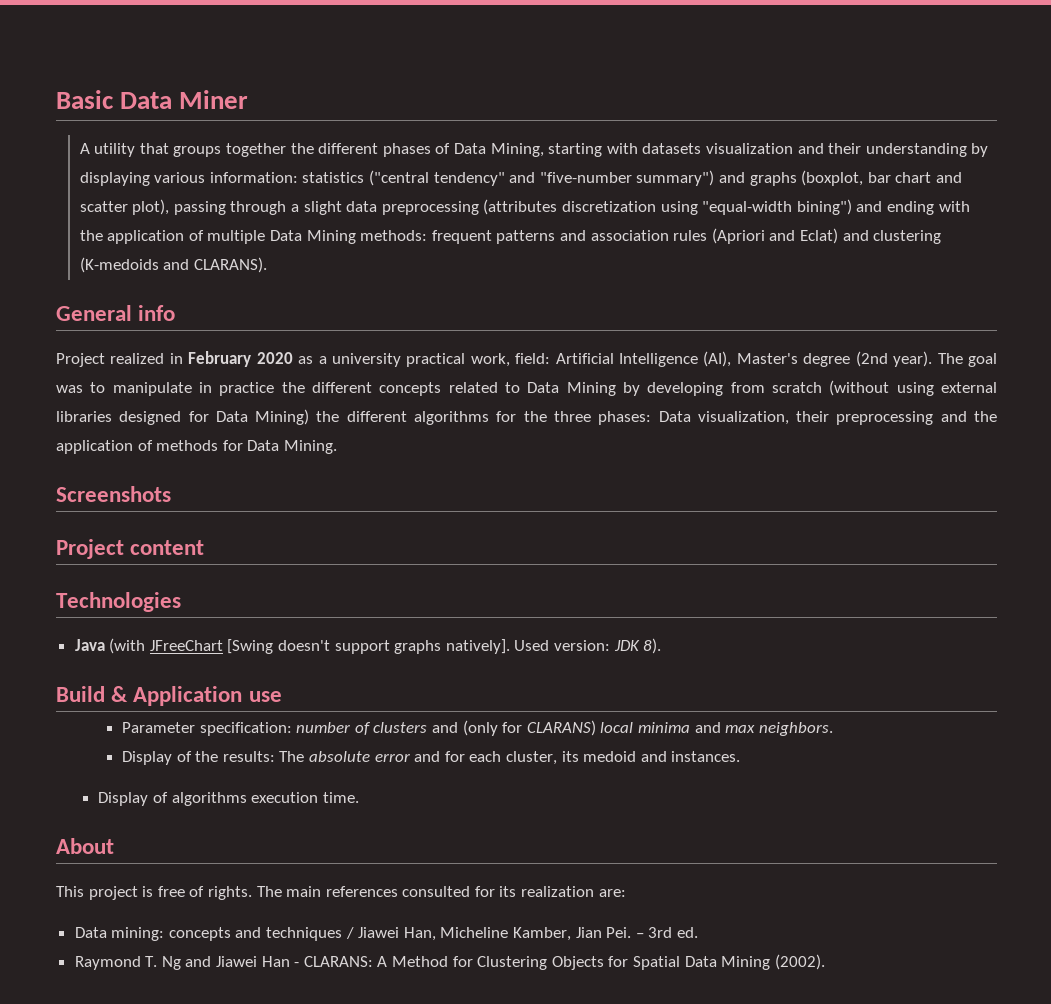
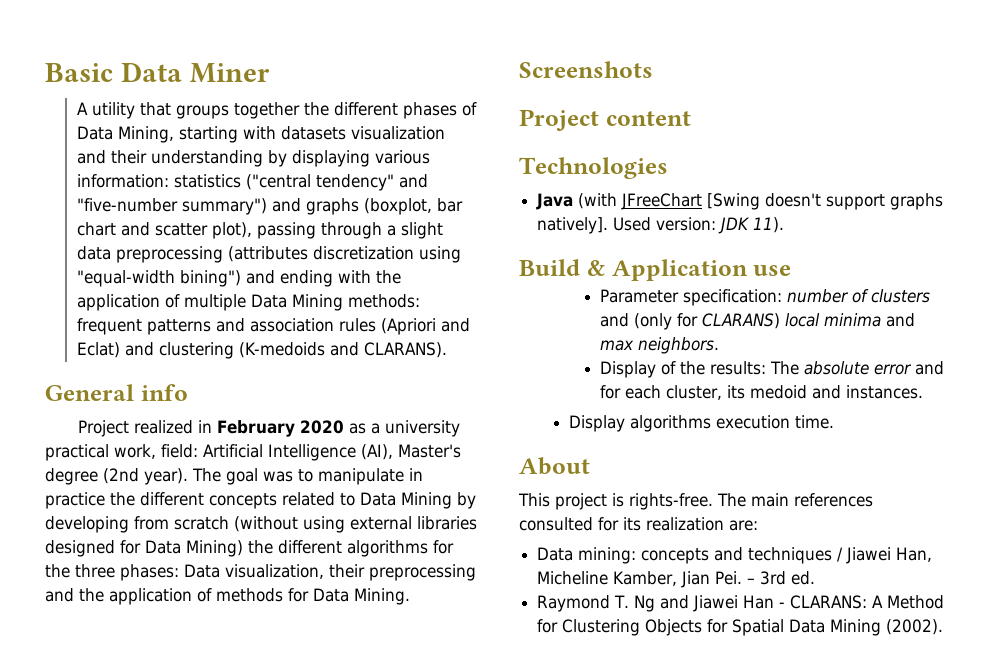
[643,638,662,654] 8). -> [753,217,785,233] 11).
[152,792,168,803] of -> (625, 423) none
[157,886,252,900] free of rights. -> [629,493,713,510] rights-free.

